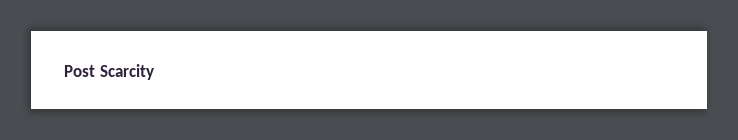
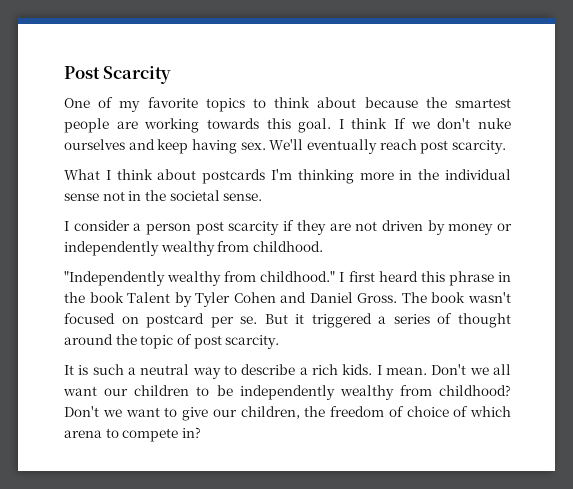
(154, 72) none -> [64,97,511,112] [64,118,511,133] [64,139,506,154] [64,169,512,184] [64,190,263,201] [64,220,512,235] [64,241,323,256] [64,271,511,286] [64,292,511,307] [64,313,511,328] [64,334,280,349] [64,364,511,379] [63,385,511,400] [64,406,511,421] [64,427,201,442] // One of my favorite topics to think about because the smartest people are working towards this goal. I think If we don't nuke ourselves and keep having sex. We'll eventually reach post scarcity. // What I think about postcards I'm thinking more in the individual sense not in the societal sense. // I consider a person post scarcity if they are not driven by money or independently wealthy from childhood. // "Independently wealthy from childhood." I first heard this phrase in the book Talent by Tyler Cohen and Daniel Gross. The book wasn't focused on postcard per se. But it triggered a series of thought around the topic of post scarcity. // It is such a neutral way to describe a rich kids. I mean. Don't we all want our children to be independently wealthy from childhood? Don't we want to give our children, the freedom of choice of which arena to compete in?

